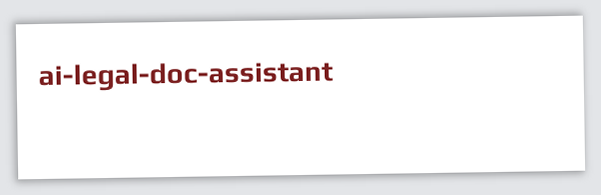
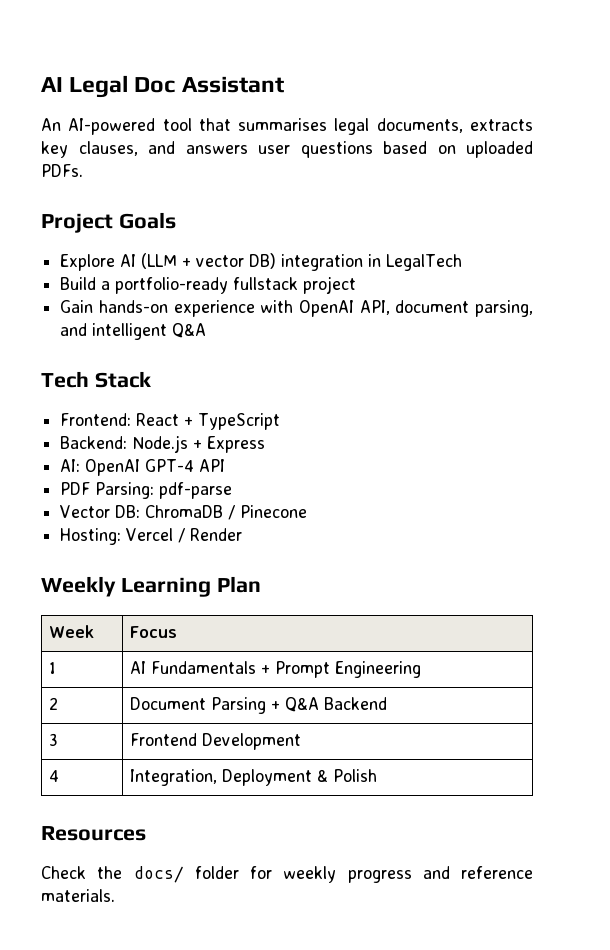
[38,60,333,93] ai-legal-doc-assistant -> [41,75,284,98] [41,118,533,135] [41,141,533,158] [41,164,83,177] [41,212,176,233] [60,253,463,271] [60,276,357,294] [60,300,533,317] [60,323,207,340] [41,371,151,388] [60,413,281,430] [60,435,266,453] [60,459,226,476] [60,482,233,499] [60,505,308,520] [60,528,243,545] [41,576,261,597] [49,625,95,638] [130,626,178,638] [49,662,57,674] [130,661,422,678] [49,697,59,710] [130,697,388,714] [49,733,59,746] [130,733,302,750] [49,770,60,782] [130,769,378,786] [41,826,146,841] [41,866,533,883] [41,889,115,902] AI Legal Doc Assistant // An AI-powered tool that summarises legal documents, extracts key clauses, and answers user questions based on uploaded PDFs. // Project Goals // Explore AI (LLM + vector DB) integration in LegalTech // Build a portfolio-ready fullstack project // Gain hands-on experience with OpenAI API, document parsing, and intelligent Q&A // Tech Stack // Frontend: React + TypeScript // Backend: Node.js + Express // AI: OpenAI GPT-4 API // PDF Parsing: pdf-parse // Vector DB: ChromaDB / Pinecone // Hosting: Vercel / Render // Weekly Learning Plan // Week | Focus // 1 | AI Fundamentals + Prompt Engineering // 2 | Document Parsing + Q&A Backend // 3 | Frontend Development // 4 | Integration, Deployment & Polish // Resources // Check the docs/ folder for weekly progress and reference materials.

